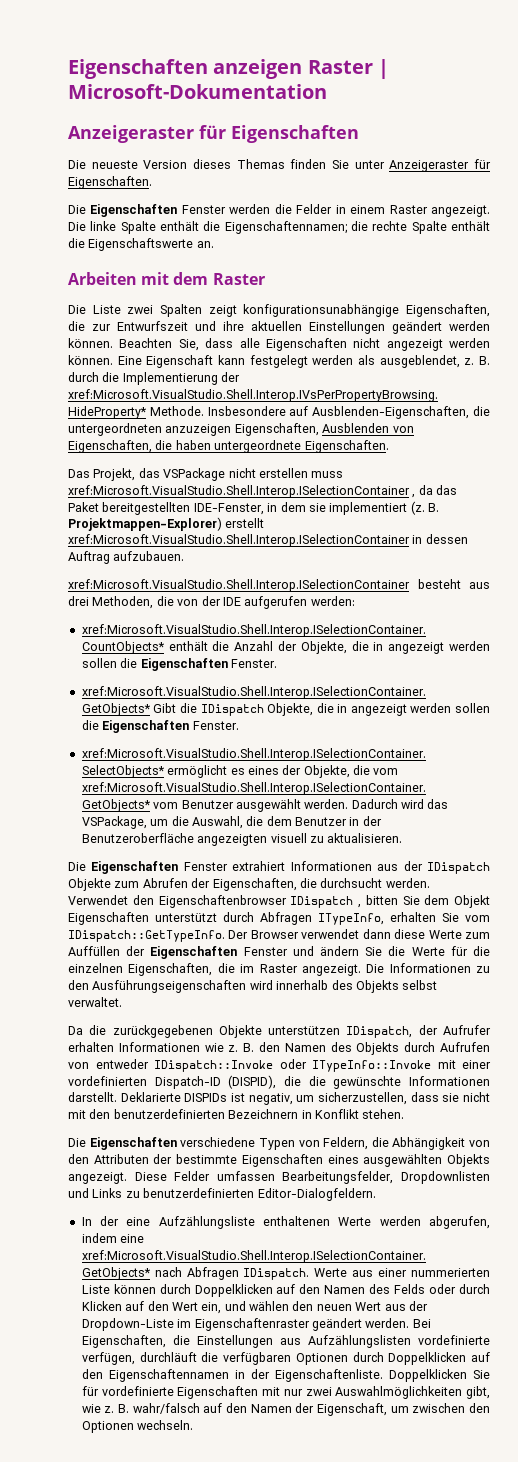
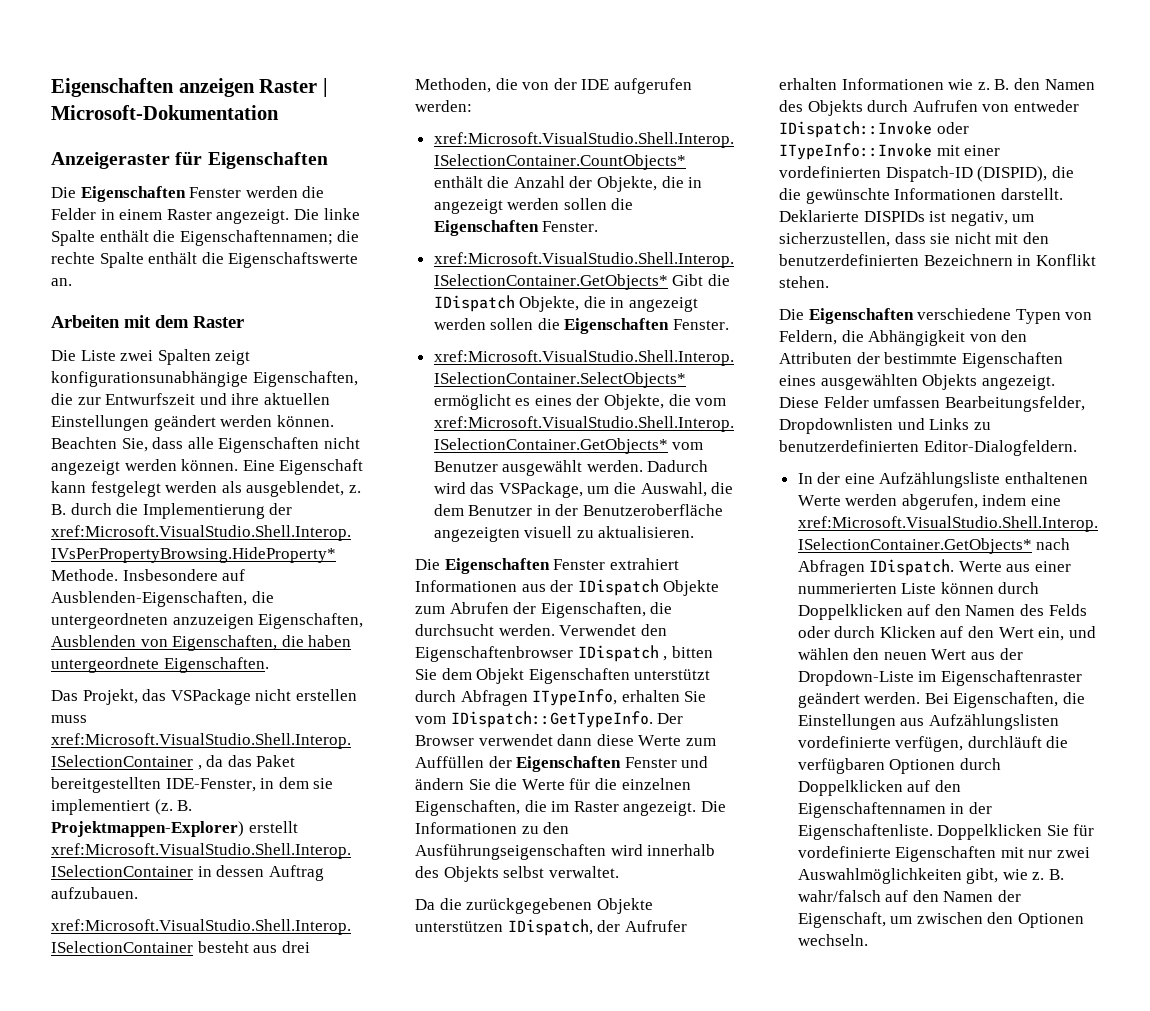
[68,159,492,172] [68,176,152,189] // Die neueste Version dieses Themas finden Sie unter Anzeigeraster für Eigenschaften. -> (328, 160) none

